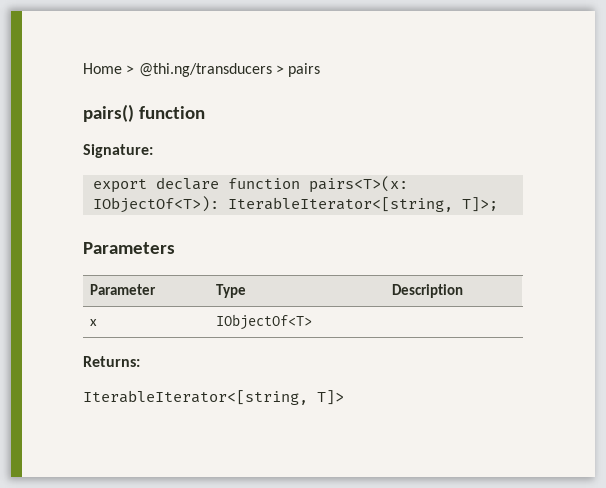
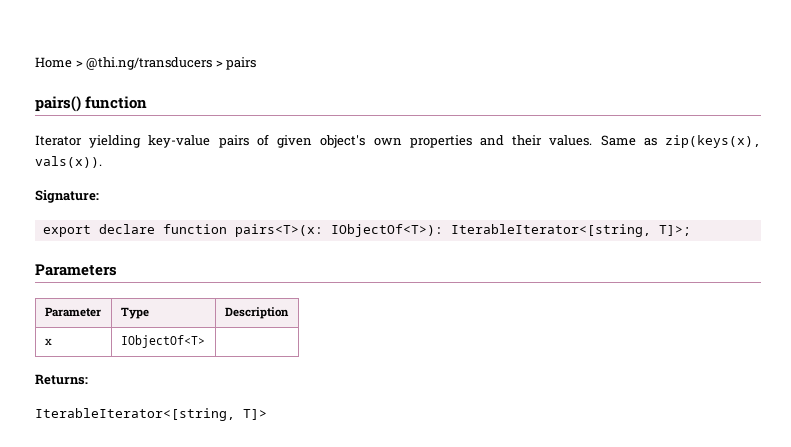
(205, 112) none -> [35,134,761,148] [35,156,102,168] // Iterator yielding key-value pairs of given object's own properties and their values. Same as zip(keys(x), vals(x)).

